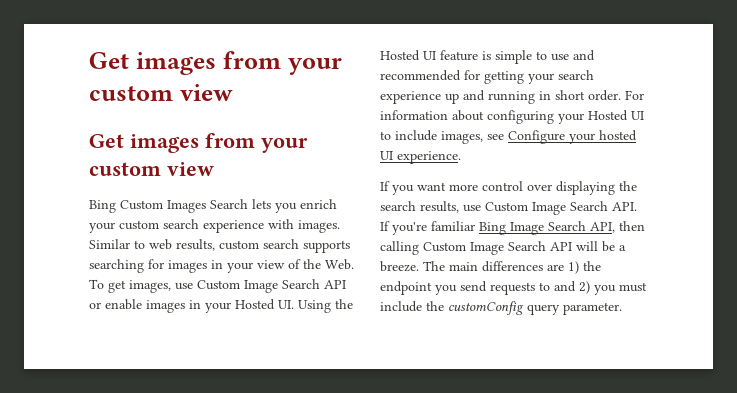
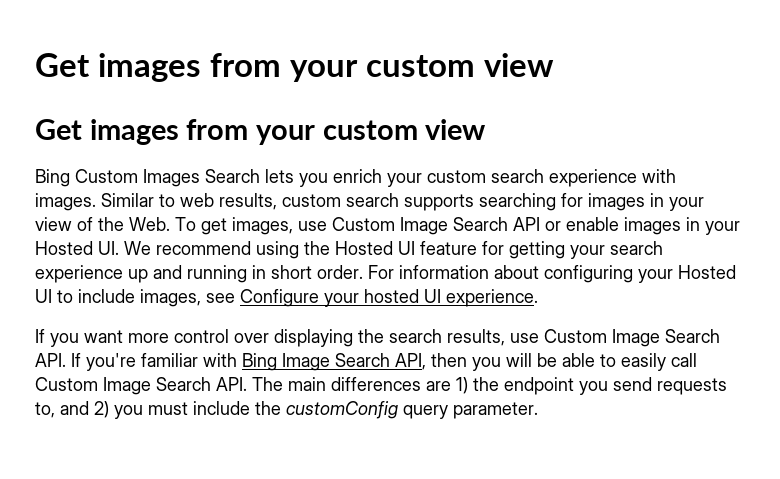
[298,300,331,313] Using -> [124,241,299,259] We recommend using
[482,50,595,64] [380,70,461,81] is simple to use and recommended -> (477, 248) none
(475, 226) none -> [203,353,237,367] with
[380,241,626,255] [380,261,419,272] calling Custom Image Search API will be a breeze. -> [472,353,697,371] [35,377,247,395] you will be able to easily call Custom Image Search API.
[539,282,550,291] to -> [35,402,55,418] to,

